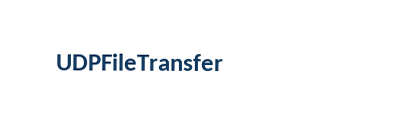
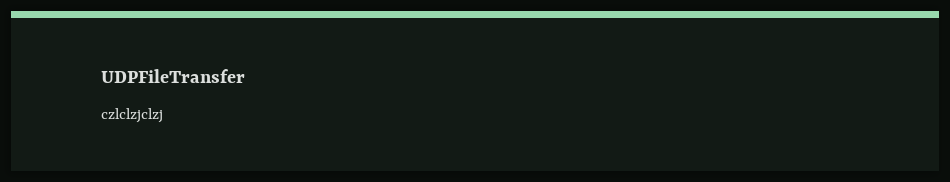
(224, 62) none -> [101,108,163,123] // czlclzjclzj

